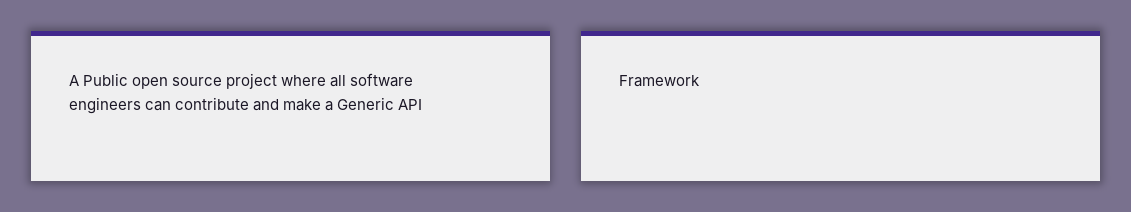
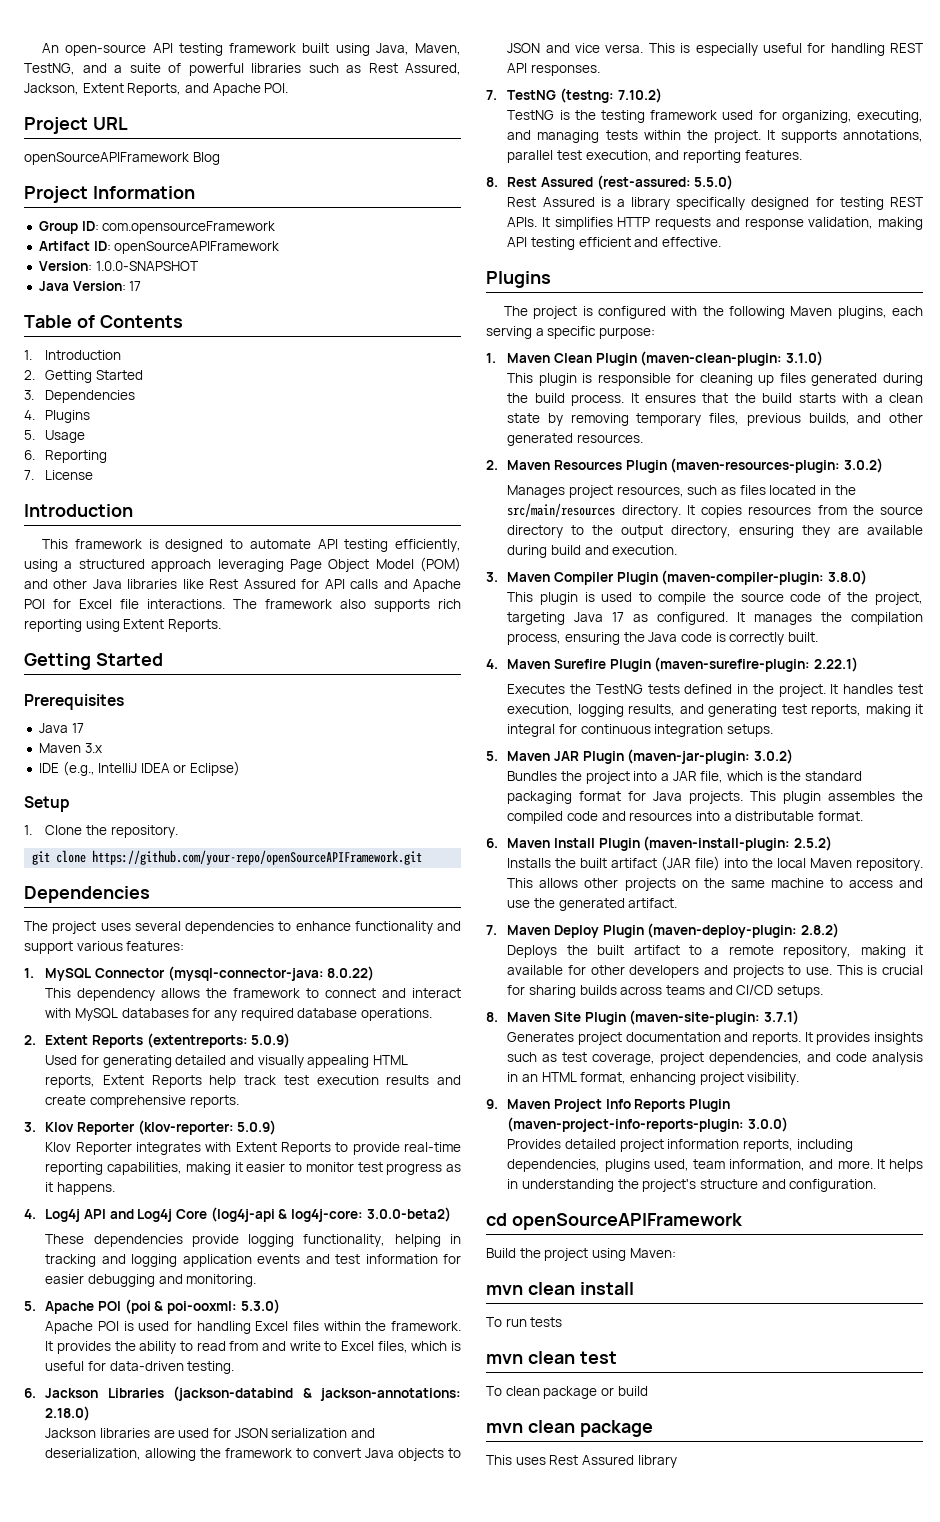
[69,73,414,89] [69,97,423,114] [619,75,700,87] A Public open source project where all software engineers can contribute and make a Generic API Framework -> [42,43,461,56] [24,63,461,76] [24,83,289,96] [24,117,128,134] [24,152,220,165] [24,186,195,203] [38,221,276,234] [38,241,280,254] [38,261,198,271] [38,281,142,291] [24,315,183,328] [24,350,122,360] [24,370,143,383] [24,390,136,403] [24,410,91,423] [24,430,86,443] [24,450,108,463] [24,470,94,480] [24,504,133,517] [42,539,461,552] [24,557,461,572] [24,579,461,592] [24,599,461,612] [24,619,221,632] [24,653,163,670] [24,694,124,710] [38,723,84,733] [38,743,102,753] [38,761,241,776] [24,796,70,812] [24,825,178,838] [32,850,423,865] [24,886,150,903] [24,921,461,934] [24,941,185,954] [24,966,375,981] [45,988,461,1001] [45,1008,432,1021] [24,1033,291,1048] [45,1055,408,1068] [45,1075,461,1088] [45,1095,239,1108] [24,1120,277,1135] [45,1142,461,1155] [45,1162,462,1175] [45,1182,115,1195] [24,1207,451,1222] [45,1234,461,1247] [45,1254,462,1267] [45,1274,257,1287] [24,1299,280,1314] [45,1321,461,1334] [45,1341,461,1354] [45,1361,235,1374] [24,1386,461,1401] [45,1406,91,1421] [45,1428,375,1438] [45,1448,461,1461] [507,43,923,56] [507,63,600,76] [486,88,662,103] [507,110,923,123] [507,130,923,143] [507,150,802,163] [486,175,734,190] [507,197,924,210] [507,217,923,230] [507,237,721,250] [486,271,551,288] [504,306,923,319] [486,326,655,339] [486,351,823,366] [507,373,923,386] [507,393,923,406] [507,413,923,426] [507,433,643,446] [486,458,883,473] [507,485,856,498] [507,503,923,518] [507,525,923,538] [507,545,678,558] [486,570,867,585] [507,592,923,605] [507,612,923,625] [507,632,818,645] [486,657,858,672] [507,684,923,697] [507,704,923,717] [507,724,773,737] [486,749,793,764] [507,771,862,784] [507,791,923,804] [507,811,863,824] [486,836,832,851] [507,856,923,871] [507,878,923,891] [507,898,678,911] [486,923,839,938] [507,945,923,958] [507,965,923,978] [507,985,823,998] [486,1010,799,1025] [507,1032,923,1045] [507,1052,923,1065] [507,1072,800,1085] [486,1099,730,1112] [507,1117,788,1132] [507,1139,853,1152] [507,1159,923,1172] [507,1179,877,1192] [486,1213,743,1230] [486,1248,676,1261] [486,1282,634,1295] [486,1317,563,1327] [486,1351,617,1364] [486,1386,648,1399] [486,1420,653,1437] [486,1455,677,1468] An open-source API testing framework built using Java, Maven, TestNG, and a suite of powerful libraries such as Rest Assured, Jackson, Extent Reports, and Apache POI. // Project URL // openSourceAPIFramework Blog // Project Information // Group ID: com.opensourceFramework // Artifact ID: openSourceAPIFramework // Version: 1.0.0-SNAPSHOT // Java Version: 17 // Table of Contents // 1. Introduction // 2. Getting Started // 3. Dependencies // 4. Plugins // 5. Usage // 6. Reporting // 7. License // Introduction // This framework is designed to automate API testing efficiently, using a structured approach leveraging Page Object Model (POM) and other Java libraries like Rest Assured for API calls and Apache POI for Excel file interactions. The framework also supports rich reporting using Extent Reports. // Getting Started // Prerequisites // Java 17 // Maven 3.x // IDE (e.g., IntelliJ IDEA or Eclipse) // Setup // 1. Clone the repository. // git clone https://github.com/your-repo/openSourceAPIFramework.git // Dependencies // The project uses several dependencies to enhance functionality and support various features: // 1. MySQL Connector (mysql-connector-java: 8.0.22) // This dependency allows the framework to connect and interact with MySQL databases for any required database operations. // 2. Extent Reports (extentreports: 5.0.9) // Used for generating detailed and visually appealing HTML reports, Extent Reports help track test execution results and create comprehensive reports. // 3. Klov Reporter (klov-reporter: 5.0.9) // Klov Reporter integrates with Extent Reports to provide real-time reporting capabilities, making it easier to monitor test progress as it happens. // 4. Log4j API and Log4j Core (log4j-api & log4j-core: 3.0.0-beta2) // These dependencies provide logging functionality, helping in tracking and logging application events and test information for easier debugging and monitoring. // 5. Apache POI (poi & poi-ooxml: 5.3.0) // Apache POI is used for handling Excel files within the framework. It provides the ability to read from and write to Excel files, which is useful for data-driven testing. // 6. Jackson Libraries (jackson-databind & jackson-annotations: 2.18.0) // Jackson libraries are used for JSON serialization and deserialization, allowing the framework to convert Java objects to JSON and vice versa. This is especially useful for handling REST API responses. // 7. TestNG (testng: 7.10.2) // TestNG is the testing framework used for organizing, executing, and managing tests within the project. It supports annotations, parallel test execution, and reporting features. // 8. Rest Assured (rest-assured: 5.5.0) // Rest Assured is a library specifically designed for testing REST APIs. It simplifies HTTP requests and response validation, making API testing efficient and effective. // Plugins // The project is configured with the following Maven plugins, each serving a specific purpose: // 1. Maven Clean Plugin (maven-clean-plugin: 3.1.0) // This plugin is responsible for cleaning up files generated during the build process. It ensures that the build starts with a clean state by removing temporary files, previous builds, and other generated resources. // 2. Maven Resources Plugin (maven-resources-plugin: 3.0.2) // Manages project resources, such as files located in the src/main/resources directory. It copies resources from the source directory to the output directory, ensuring they are available during build and execution. // 3. Maven Compiler Plugin (maven-compiler-plugin: 3.8.0) // This plugin is used to compile the source code of the project, targeting Java 17 as configured. It manages the compilation process, ensuring the Java code is correctly built. // 4. Maven Surefire Plugin (maven-surefire-plugin: 2.22.1) // Executes the TestNG tests defined in the project. It handles test execution, logging results, and generating test reports, making it integral for continuous integration setups. // 5. Maven JAR Plugin (maven-jar-plugin: 3.0.2) // Bundles the project into a JAR file, which is the standard packaging format for Java projects. This plugin assembles the compiled code and resources into a distributable format. // 6. Maven Install Plugin (maven-install-plugin: 2.5.2) // Installs the built artifact (JAR file) into the local Maven repository. This allows other projects on the same machine to access and use the generated artifact. // 7. Maven Deploy Plugin (maven-deploy-plugin: 2.8.2) // Deploys the built artifact to a remote repository, making it available for other developers and projects to use. This is crucial for sharing builds across teams and CI/CD setups. // 8. Maven Site Plugin (maven-site-plugin: 3.7.1) // Generates project documentation and reports. It provides insights such as test coverage, project dependencies, and code analysis in an HTML format, enhancing project visibility. // 9. Maven Project Info Reports Plugin (maven-project-info-reports-plugin: 3.0.0) // Provides detailed project information reports, including dependencies, plugins used, team information, and more. It helps in understanding the project's structure and configuration. // cd openSourceAPIFramework // Build the project using Maven: // mvn clean install // To run tests // mvn clean test // To clean package or build // mvn clean package // This uses Rest Assured library

